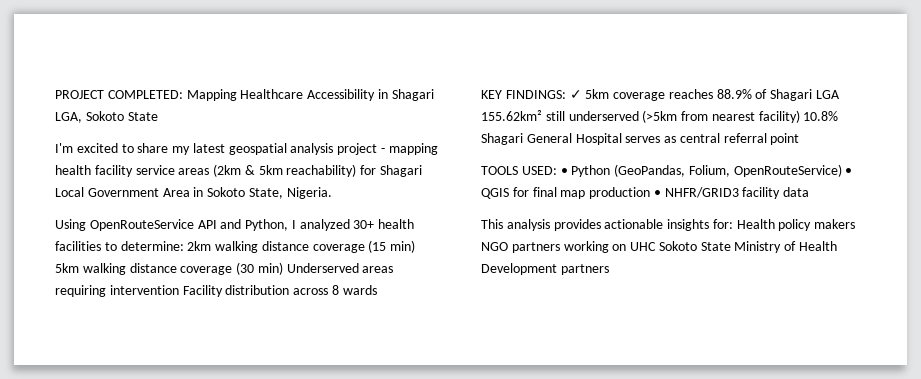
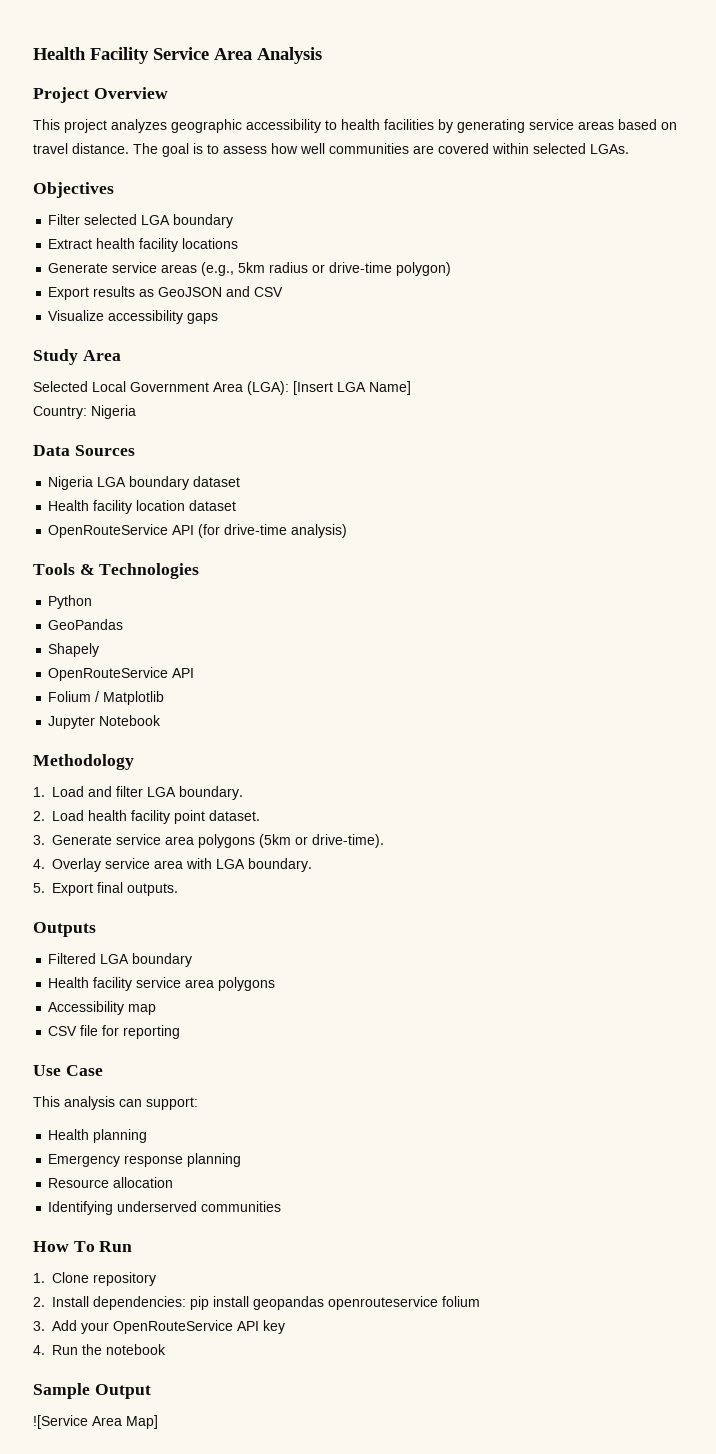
[55,89,434,101] [55,111,158,123] [55,143,438,155] [55,164,423,177] [55,187,332,199] [55,219,415,231] [55,240,416,253] [55,262,394,275] [55,285,377,297] [481,89,841,101] [481,110,839,123] [481,133,800,145] [481,164,853,177] [481,187,810,199] [481,219,856,231] [481,241,838,253] [481,263,609,275] PROJECT COMPLETED: Mapping Healthcare Accessibility in Shagari LGA, Sokoto State // I'm excited to share my latest geospatial analysis project - mapping health facility service areas (2km & 5km reachability) for Shagari Local Government Area in Sokoto State, Nigeria. // Using OpenRouteService API and Python, I analyzed 30+ health facilities to determine: 2km walking distance coverage (15 min) 5km walking distance coverage (30 min) Underserved areas requiring intervention Facility distribution across 8 wards // KEY FINDINGS: ✓ 5km coverage reaches 88.9% of Shagari LGA 155.62km² still underserved (>5km from nearest facility) 10.8% Shagari General Hospital serves as central referral point // TOOLS USED: • Python (GeoPandas, Folium, OpenRouteService) • QGIS for final map production • NHFR/GRID3 facility data // This analysis provides actionable insights for: Health policy makers NGO partners working on UHC Sokoto State Ministry of Health Development partners -> [33,47,322,64] [33,87,168,103] [33,119,677,133] [33,143,629,157] [33,182,114,198] [48,214,234,228] [48,238,239,252] [48,262,452,276] [48,286,284,300] [48,310,219,324] [33,349,121,365] [33,381,411,395] [33,405,136,419] [33,445,135,456] [48,476,241,490] [48,500,237,514] [48,524,348,538] [33,563,200,579] [48,595,93,609] [48,619,124,630] [48,643,100,657] [48,667,195,681] [48,691,165,705] [48,715,162,729] [33,754,134,770] [33,786,243,800] [33,810,260,824] [33,834,384,848] [33,858,312,872] [33,882,178,896] [33,922,96,937] [48,953,193,967] [48,977,276,991] [48,1001,157,1015] [48,1025,181,1039] [33,1065,103,1076] [33,1096,198,1110] [48,1129,148,1143] [48,1153,242,1167] [48,1177,174,1188] [48,1201,282,1215] [33,1241,133,1252] [33,1272,156,1286] [33,1296,480,1310] [33,1320,285,1334] [33,1344,166,1355] [33,1383,151,1399] [33,1415,158,1429] Health Facility Service Area Analysis // Project Overview // This project analyzes geographic accessibility to health facilities by generating service areas based on travel distance. The goal is to assess how well communities are covered within selected LGAs. // Objectives // Filter selected LGA boundary // Extract health facility locations // Generate service areas (e.g., 5km radius or drive-time polygon) // Export results as GeoJSON and CSV // Visualize accessibility gaps // Study Area // Selected Local Government Area (LGA): [Insert LGA Name] // Country: Nigeria // Data Sources // Nigeria LGA boundary dataset // Health facility location dataset // OpenRouteService API (for drive-time analysis) // Tools & Technologies // Python // GeoPandas // Shapely // OpenRouteService API // Folium / Matplotlib // Jupyter Notebook // Methodology // 1. Load and filter LGA boundary. // 2. Load health facility point dataset. // 3. Generate service area polygons (5km or drive-time). // 4. Overlay service area with LGA boundary. // 5. Export final outputs. // Outputs // Filtered LGA boundary // Health facility service area polygons // Accessibility map // CSV file for reporting // Use Case // This analysis can support: // Health planning // Emergency response planning // Resource allocation // Identifying underserved communities // How To Run // 1. Clone repository // 2. Install dependencies: pip install geopandas openrouteservice folium // 3. Add your OpenRouteService API key // 4. Run the notebook // Sample Output // ![Service Area Map]

